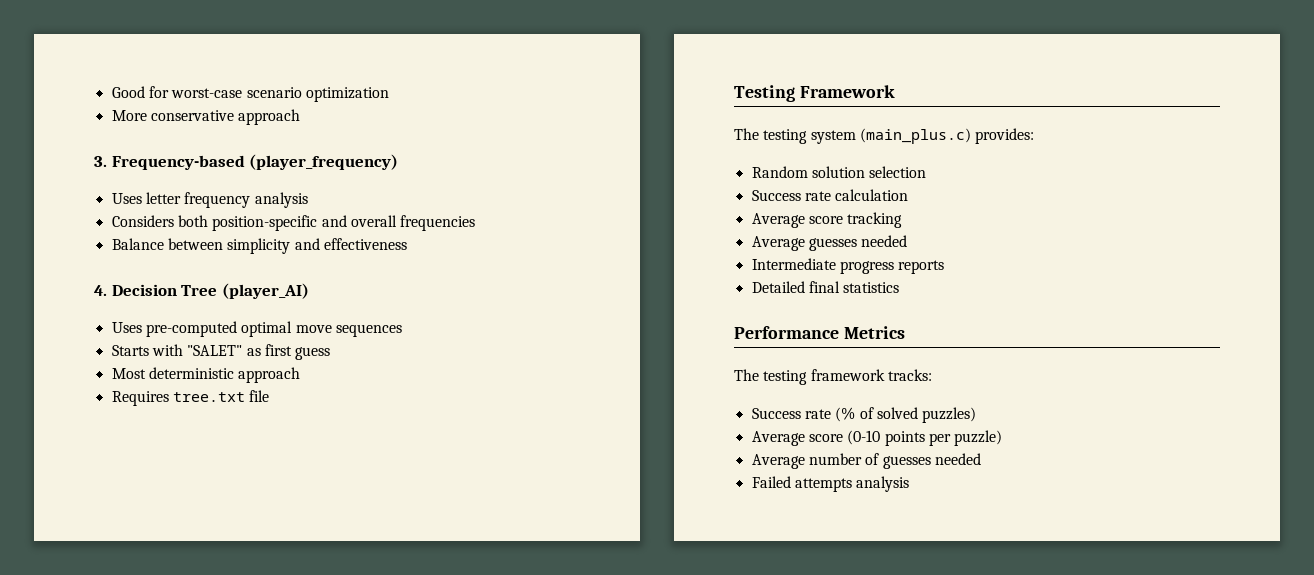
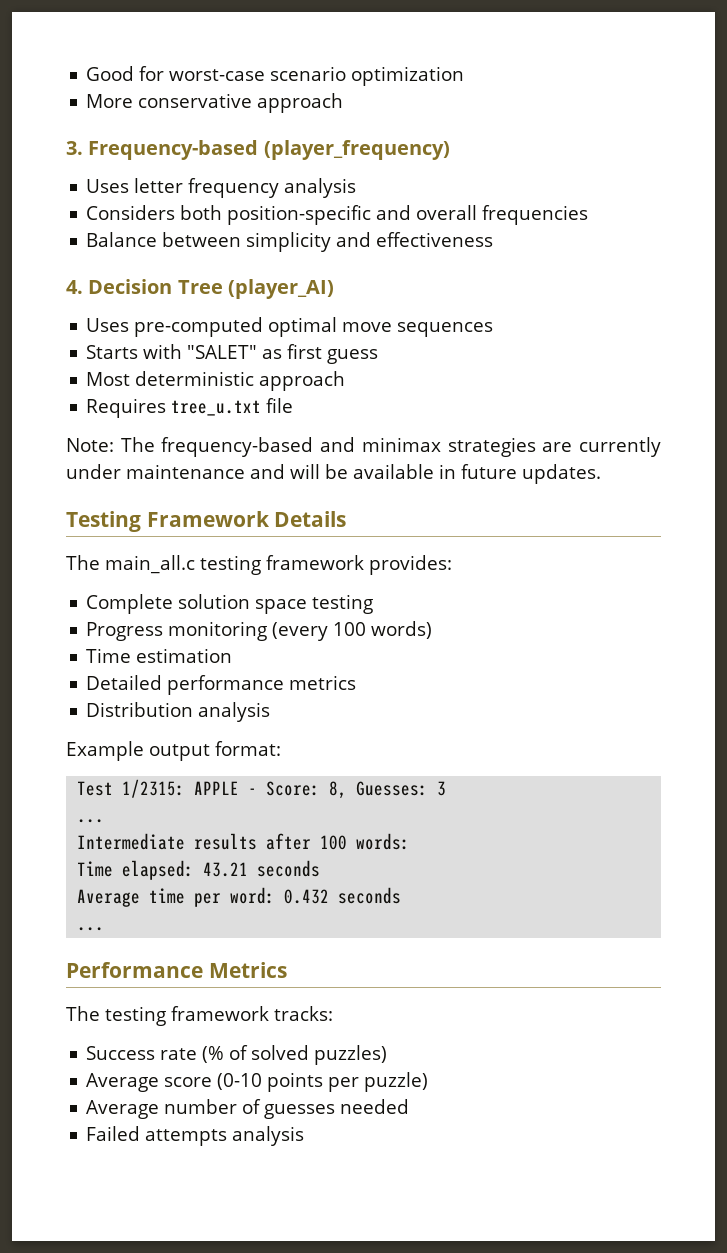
[172,392,245,402] tree.txt -> [171,400,262,416] tree_u.txt
(270, 396) none -> [66,437,661,457] [66,464,601,484] // Note: The frequency-based and minimax strategies are currently under maintenance and will be available in future updates.
[734,128,1035,144] [751,166,927,178] [751,189,909,201] [751,212,903,228] [751,235,908,251] [751,258,945,274] [751,281,900,293] // The testing system (main_plus.c) provides: // Random solution selection // Success rate calculation // Average score tracking // Average guesses needed // Intermediate progress reports // Detailed final statistics -> [274,511,347,527] [66,555,452,575] [86,594,374,614] [86,621,433,641] [86,648,233,663] [86,675,357,695] [86,702,271,722] [66,741,281,761] [77,779,447,799] [77,819,105,823] [77,833,411,850] [77,860,321,880] [77,887,402,907] [77,927,105,931] Details // The main_all.c testing framework provides: // Complete solution space testing // Progress monitoring (every 100 words) // Time estimation // Detailed performance metrics // Distribution analysis // Example output format: // Test 1/2315: APPLE - Score: 8, Guesses: 3 // ... // Intermediate results after 100 words: // Time elapsed: 43.21 seconds // Average time per word: 0.432 seconds // ...

